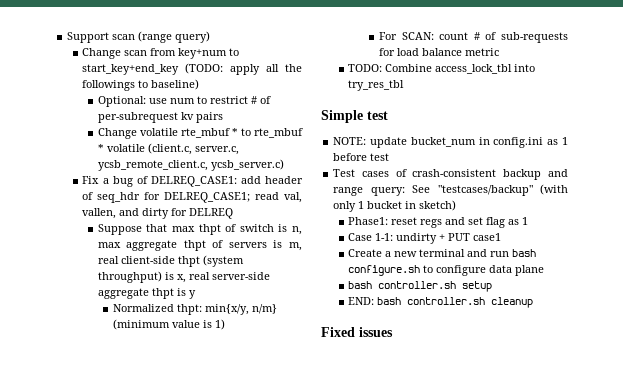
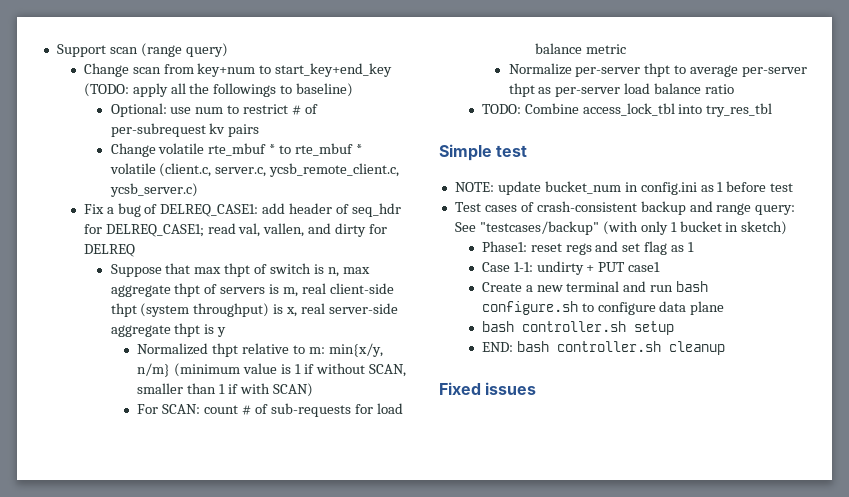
[177,304,203,315] thpt: -> [212,343,325,357] thpt relative to m:
[215,319,226,330] 1) -> [294,363,406,377] [137,383,313,397] 1 if without SCAN, smaller than 1 if with SCAN)
(500, 52) none -> [508,63,808,77] [508,83,735,97] // Normalize per-server thpt to average per-server thpt as per-server load balance ratio

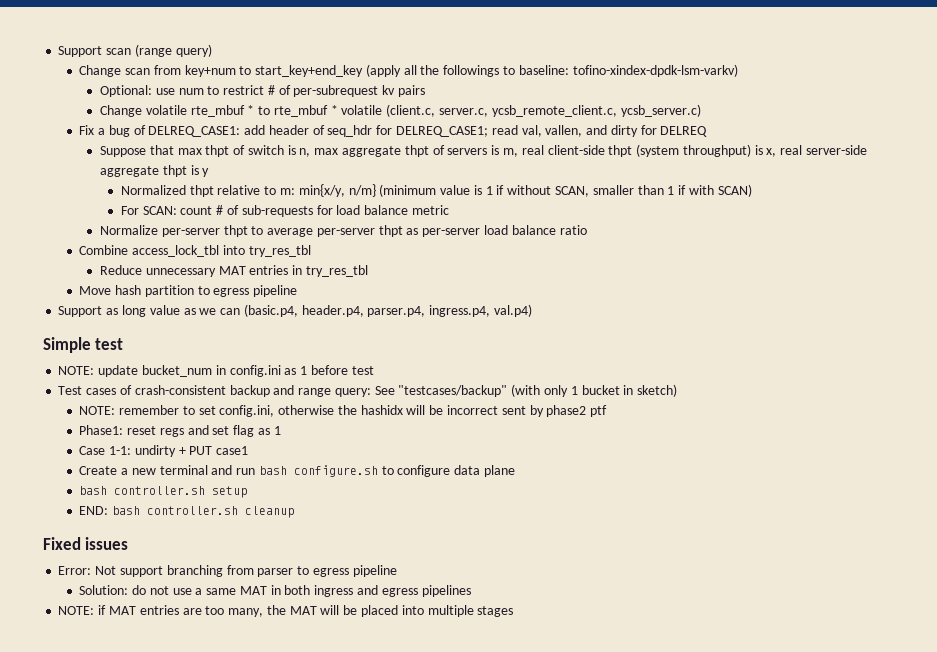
[83,83,168,97] (TODO: apply -> [365,64,401,77] (apply
[296,83,354,97] baseline) -> [518,64,738,77] baseline: tofino-xindex-dpdk-lsm-varkv)
[481,104,521,114] TODO: -> (587, 230) none
(773, 110) none -> [100,265,368,277] [79,285,298,297] [58,304,532,317] // Reduce unnecessary MAT entries in try_res_tbl // Move hash partition to egress pipeline // Support as long value as we can (basic.p4, header.p4, parser.p4, ingress.p4, val.p4)
(788, 228) none -> [79,405,608,417] // NOTE: remember to set config.ini, otherwise the hashidx will be incorrect sent by phase2 ptf
(537, 388) none -> [58,565,397,577] [79,585,471,597] [58,605,514,617] // Error: Not support branching from parser to egress pipeline // Solution: do not use a same MAT in both ingress and egress pipelines // NOTE: if MAT entries are too many, the MAT will be placed into multiple stages

